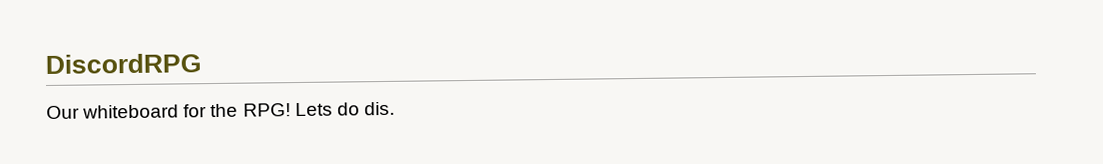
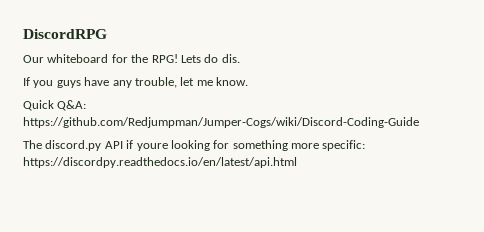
(395, 108) none -> [23,77,248,88] [23,100,87,111] [23,117,419,128] [23,140,366,151] [23,157,297,168] // If you guys have any trouble, let me know. // Quick Q&A: https://github.com/Redjumpman/Jumper-Cogs/wiki/Discord-Coding-Guide // The discord.py API if youre looking for something more specific: https://discordpy.readthedocs.io/en/latest/api.html

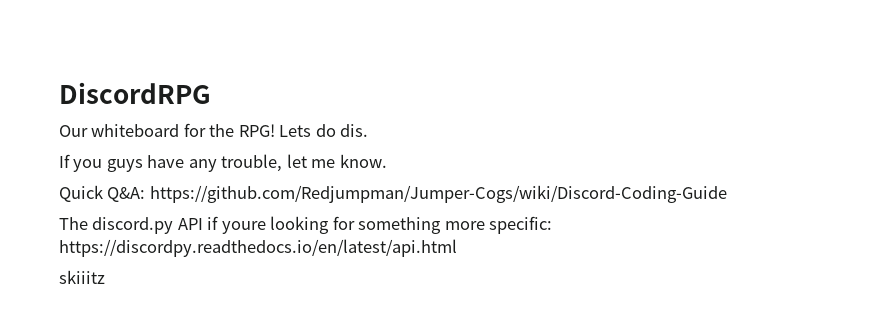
(297, 162) none -> [59,270,105,284] // skiiitz

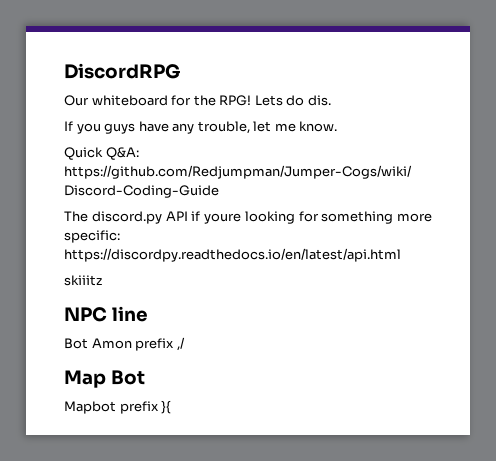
(105, 277) none -> [64,306,148,322] [64,337,185,351] [64,370,145,388] [64,400,172,414] // NPC line // Bot Amon prefix ,/ // Map Bot // Mapbot prefix }{

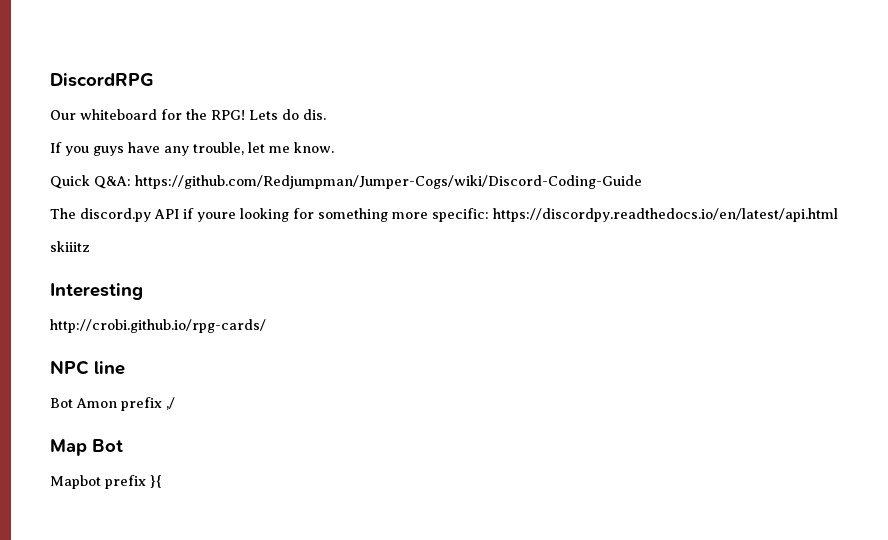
(102, 280) none -> [50,283,143,300] [50,319,266,333] // Interesting // http://crobi.github.io/rpg-cards/

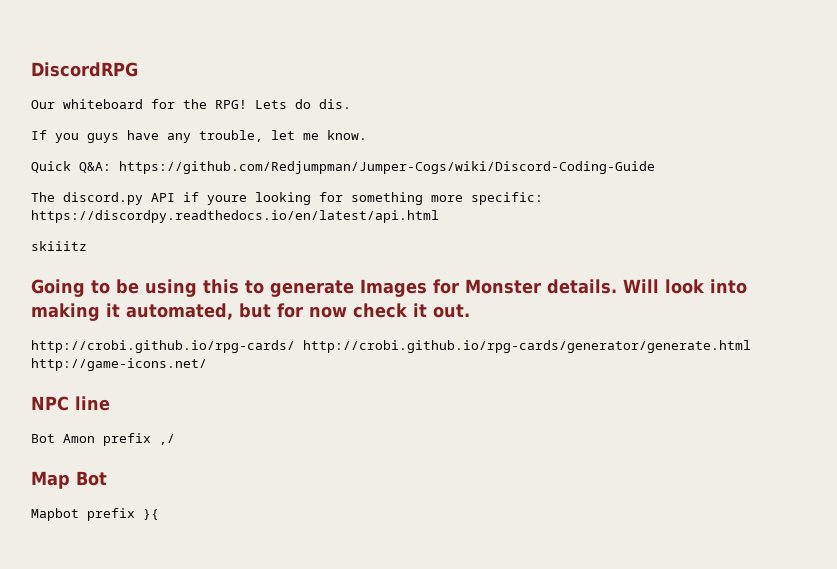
[50,283,143,300] Interesting -> [31,279,747,297] [31,303,470,321] Going to be using this to generate Images for Monster details. Will look into making it automated, but for now check it out.
(266, 326) none -> [303,340,751,353] [31,358,207,371] http://crobi.github.io/rpg-cards/generator/generate.html http://game-icons.net/

